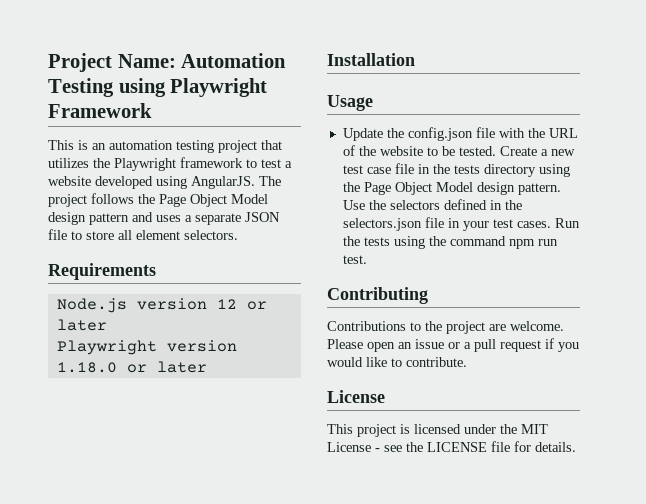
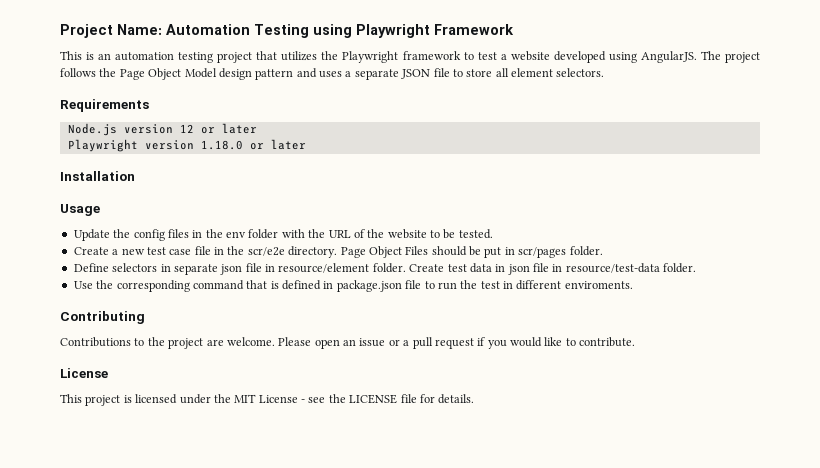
[407,127,495,141] config.json file -> [133,229,279,241] config files in the env folder
(496, 151) none -> (493, 234) //
[453,164,570,177] [342,182,561,195] [342,199,522,210] [342,217,580,231] [342,236,558,249] [342,255,367,264] tests directory using the Page Object Model design pattern. Use the selectors defined in the selectors.json file in your test cases. Run the tests using the command npm run test. -> [247,246,603,258] [73,263,697,275] [73,280,633,292] scr/e2e directory. Page Object Files should be put in scr/pages folder. // Define selectors in separate json file in resource/element folder. Create test data in json file in resource/test-data folder. // Use the corresponding command that is defined in package.json file to run the test in different enviroments.

